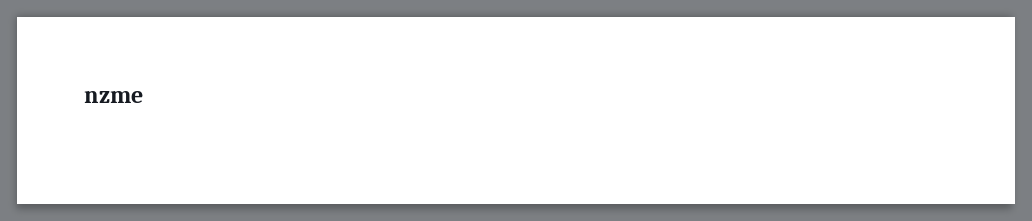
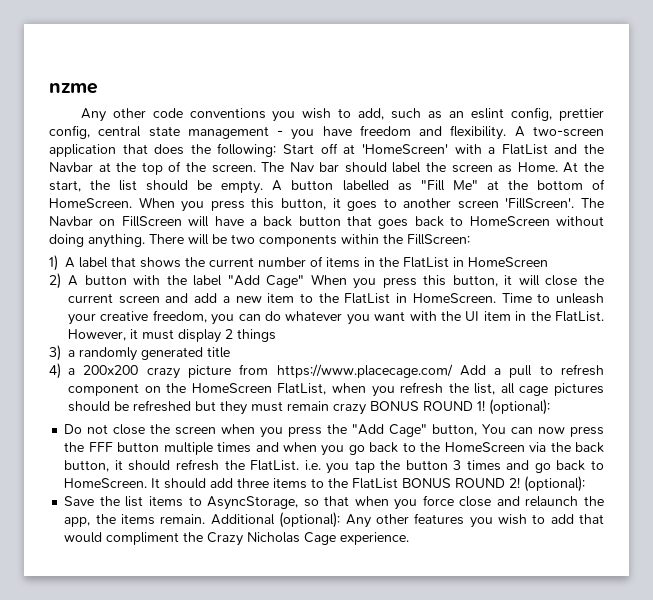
(143, 97) none -> [80,107,604,122] [49,125,604,140] [49,143,605,157] [49,161,604,175] [49,179,605,194] [49,197,604,212] [49,216,604,229] [49,234,470,248] [49,255,548,271] [49,273,605,289] [68,293,604,304] [68,310,604,325] [68,329,276,343] [49,345,230,361] [49,363,604,379] [68,382,604,397] [68,399,550,415] [64,424,605,438] [64,442,604,456] [64,459,605,474] [64,476,586,492] [64,495,604,510] [64,512,605,528] [64,532,410,546] // Any other code conventions you wish to add, such as an eslint config, prettier config, central state management - you have freedom and flexibility. A two-screen application that does the following: Start off at 'HomeScreen' with a FlatList and the Navbar at the top of the screen. The Nav bar should label the screen as Home. At the start, the list should be empty. A button labelled as "Fill Me" at the bottom of HomeScreen. When you press this button, it goes to another screen 'FillScreen'. The Navbar on FillScreen will have a back button that goes back to HomeScreen without doing anything. There will be two components within the FillScreen: // 1) A label that shows the current number of items in the FlatList in HomeScreen // 2) A button with the label "Add Cage" When you press this button, it will close the current screen and add a new item to the FlatList in HomeScreen. Time to unleash your creative freedom, you can do whatever you want with the UI item in the FlatList. However, it must display 2 things // 3) a randomly generated title // 4) a 200x200 crazy picture from https://www.placecage.com/ Add a pull to refresh component on the HomeScreen FlatList, when you refresh the list, all cage pictures should be refreshed but they must remain crazy BONUS ROUND 1! (optional): // Do not close the screen when you press the "Add Cage" button, You can now press the FFF button multiple times and when you go back to the HomeScreen via the back button, it should refresh the FlatList. i.e. you tap the button 3 times and go back to HomeScreen. It should add three items to the FlatList BONUS ROUND 2! (optional): // Save the list items to AsyncStorage, so that when you force close and relaunch the app, the items remain. Additional (optional): Any other features you wish to add that would compliment the Crazy Nicholas Cage experience.

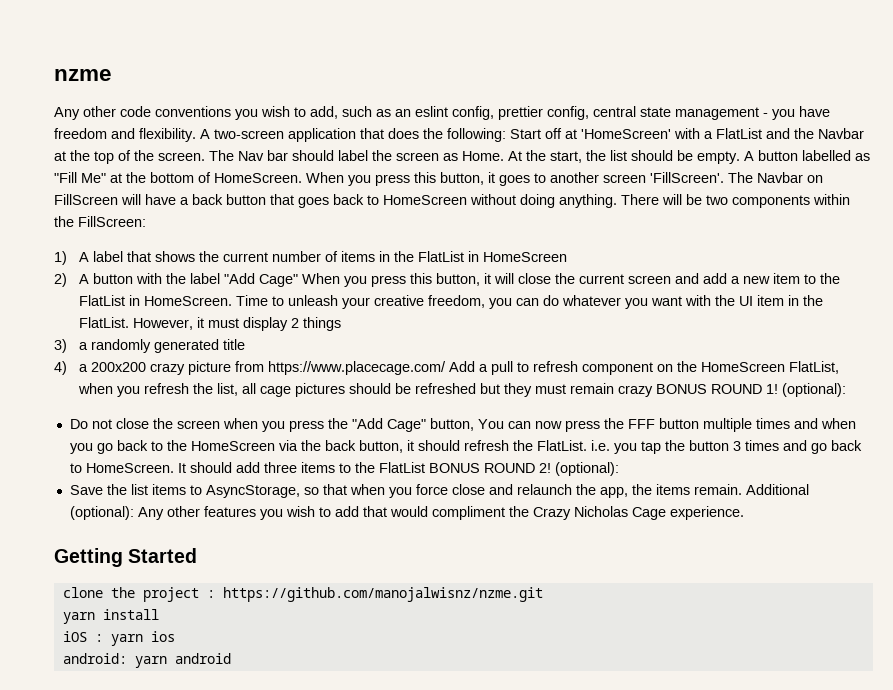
(410, 538) none -> [54,548,198,567] [62,587,543,602] [62,609,159,624] [62,631,175,646] [62,653,231,668] // Getting Started // clone the project : https://github.com/manojalwisnz/nzme.git // yarn install // iOS : yarn ios // android: yarn android

